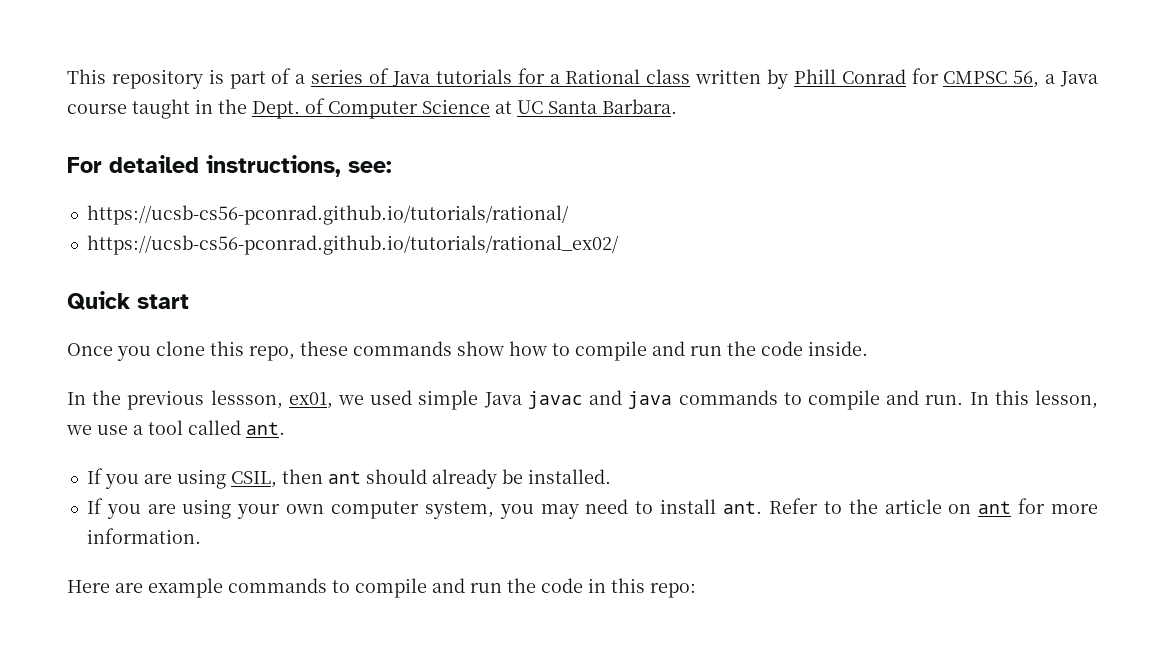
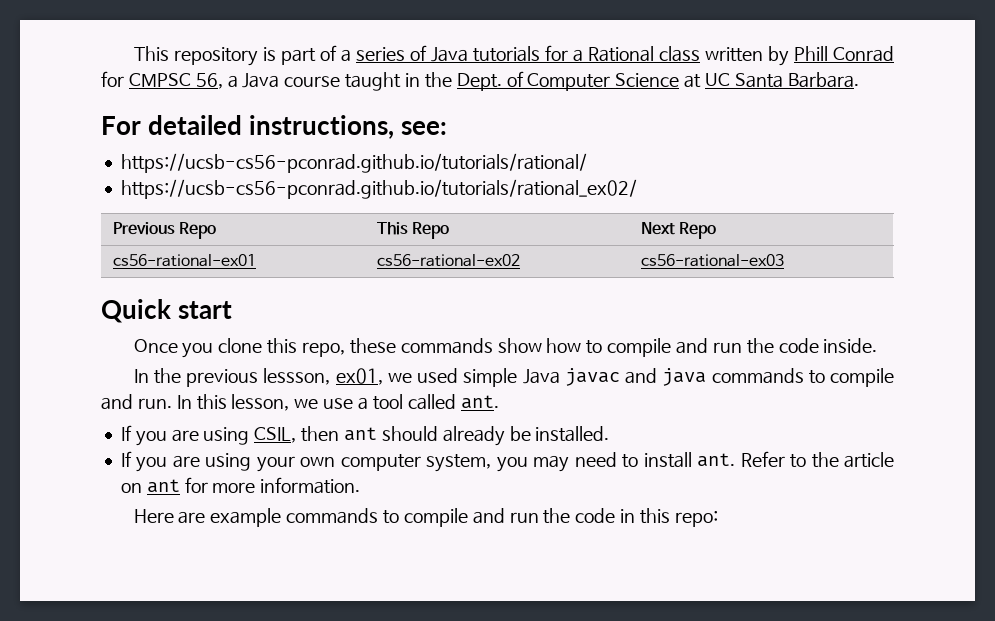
(619, 245) none -> [112,222,217,239] [376,222,450,239] [640,222,717,239] [112,254,256,267] [376,254,520,267] [640,254,784,267] // Previous Repo | This Repo | Next Repo // cs56-rational-ex01 | cs56-rational-ex02 | cs56-rational-ex03

